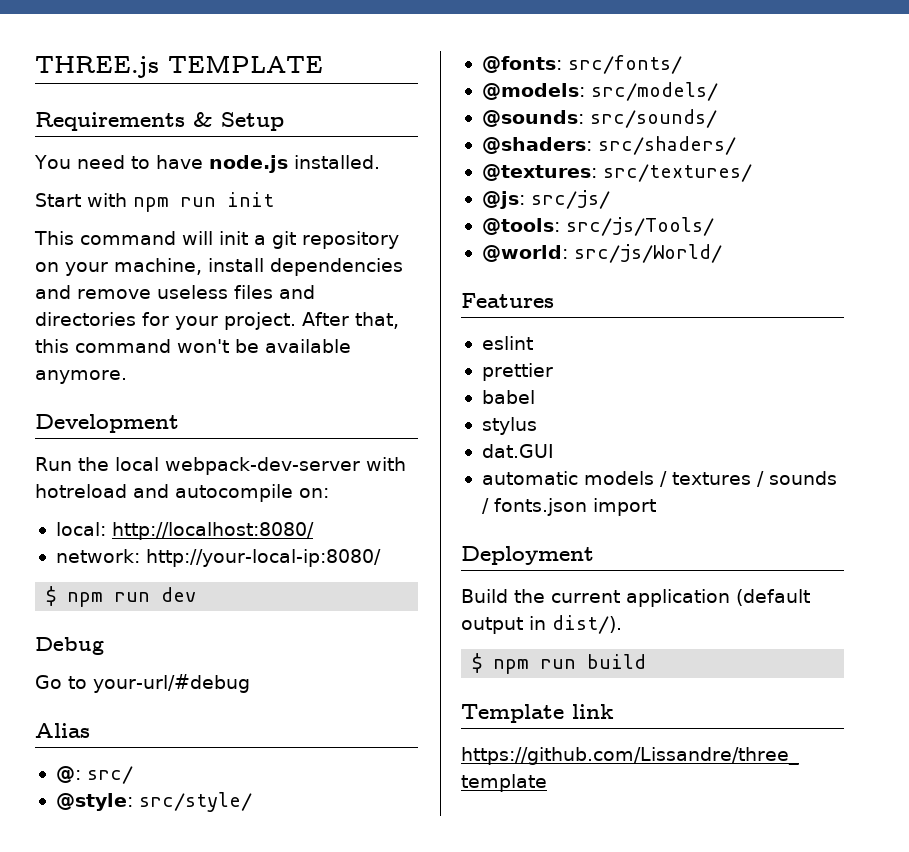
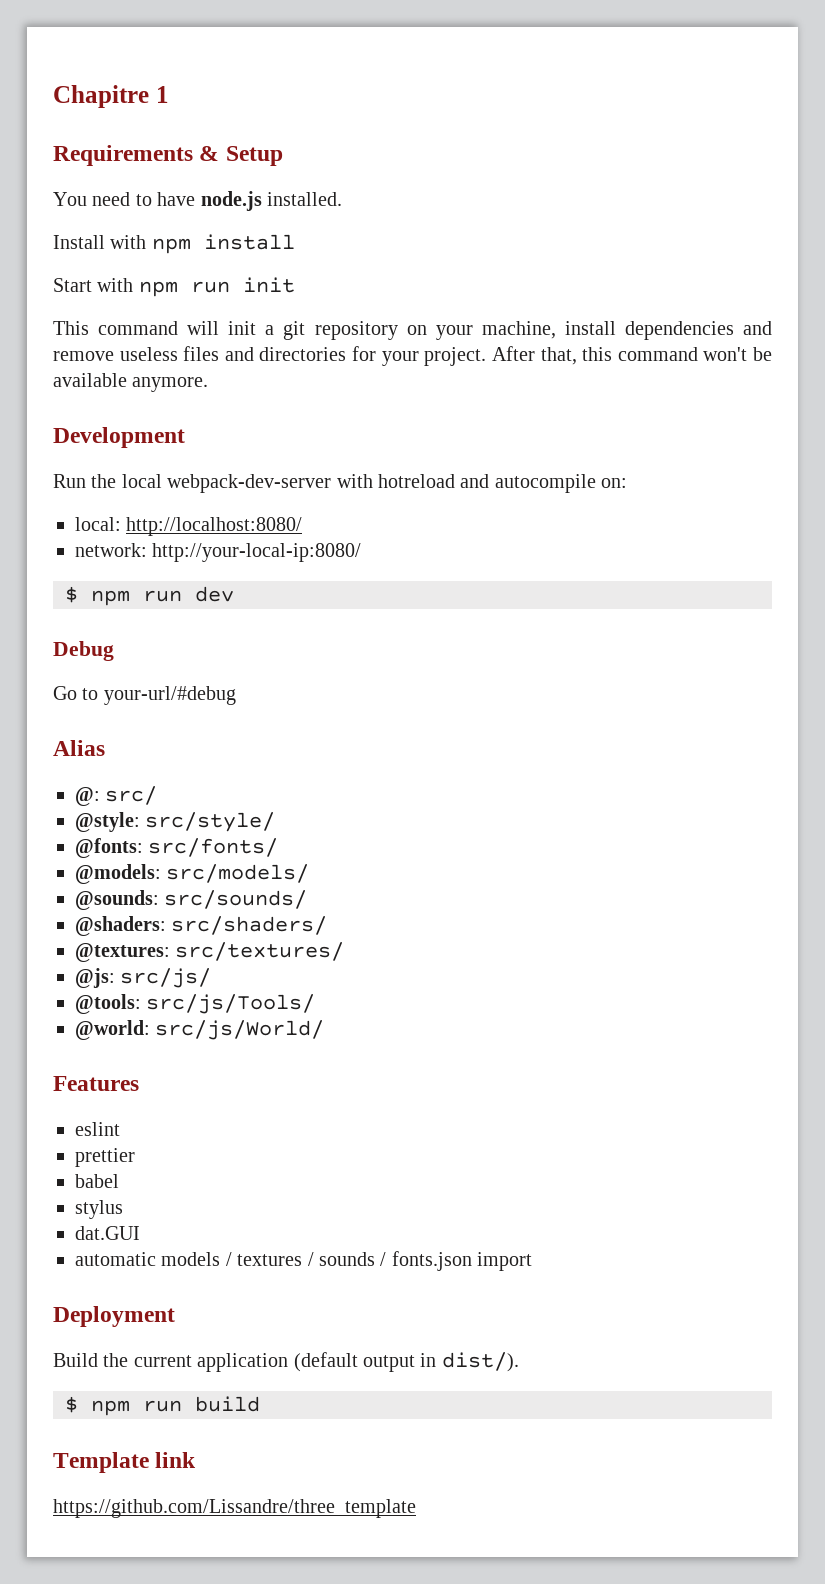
[35,55,323,78] THREE.js TEMPLATE -> [53,85,169,108] Chapitre 1
(380, 162) none -> [53,234,295,254] // Install with npm install

